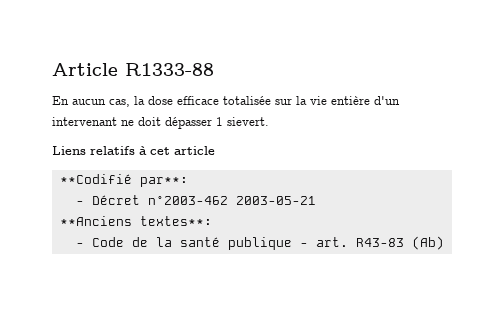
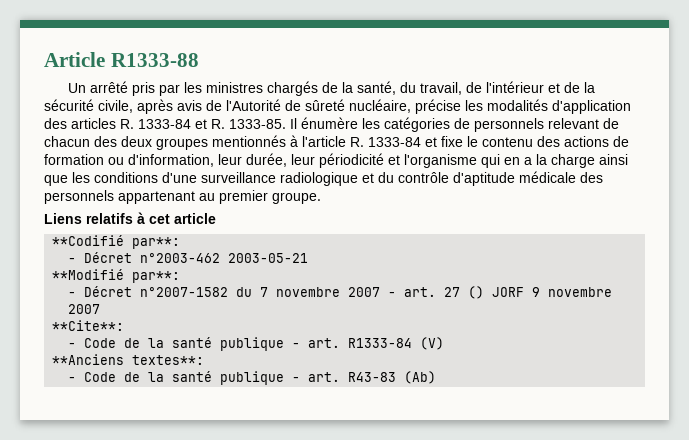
[52,96,400,107] [52,117,269,129] En aucun cas, la dose efficace totalisée sur la vie entière d'un intervenant ne doit dépasser 1 sievert. -> [68,81,596,96] [44,99,631,114] [44,117,619,132] [44,135,629,150] [44,153,628,168] [44,171,603,186] [44,190,321,204] Un arrêté pris par les ministres chargés de la santé, du travail, de l'intérieur et de la sécurité civile, après avis de l'Autorité de sûreté nucléaire, précise les modalités d'application des articles R. 1333-84 et R. 1333-85. Il énumère les catégories de personnels relevant de chacun des deux groupes mentionnés à l'article R. 1333-84 et fixe le contenu des actions de formation ou d'information, leur durée, leur périodicité et l'organisme qui en a la charge ainsi que les conditions d'une surveillance radiologique et du contrôle d'aptitude médicale des personnels appartenant au premier groupe.
(316, 200) none -> [52,269,181,283] [68,286,613,299] [68,304,101,314] [52,320,125,331] [68,337,445,351] // **Modifié par**: // - Décret n°2007-1582 du 7 novembre 2007 - art. 27 () JORF 9 novembre 2007 // **Cite**: // - Code de la santé publique - art. R1333-84 (V)

